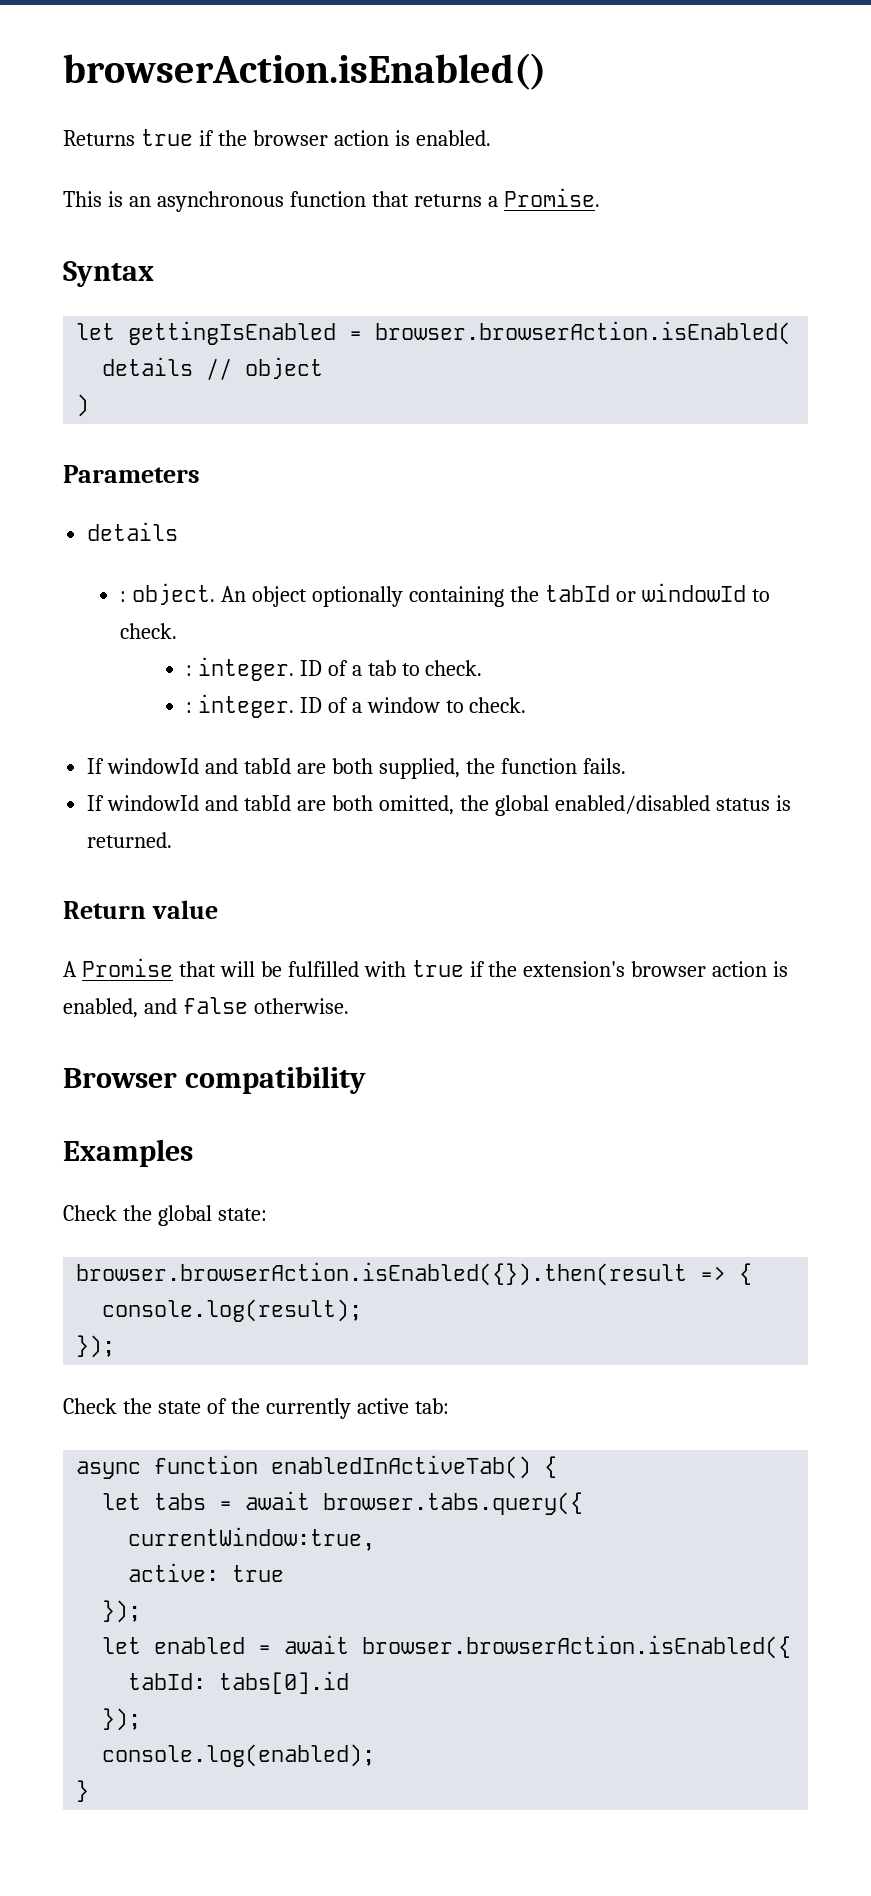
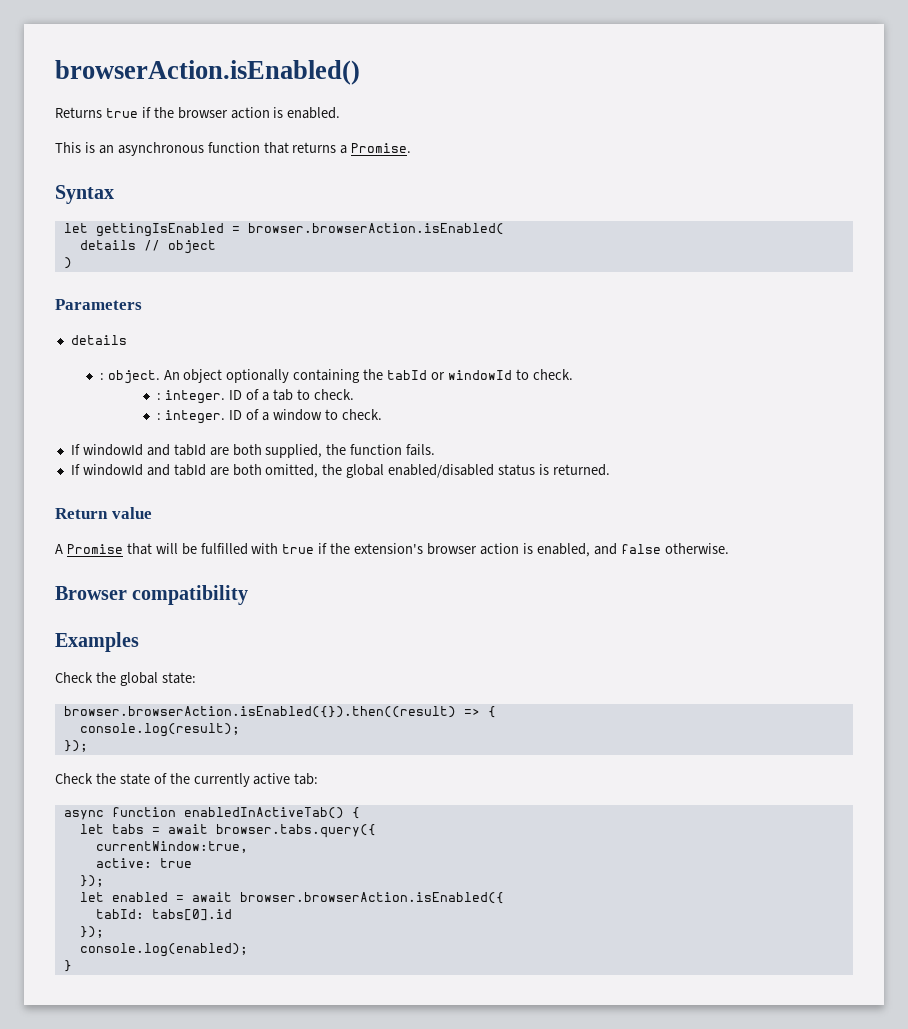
[76,1262,688,1286] browser.browserAction.isEnabled({}).then(result -> [63,706,456,718] browser.browserAction.isEnabled({}).then((result)

